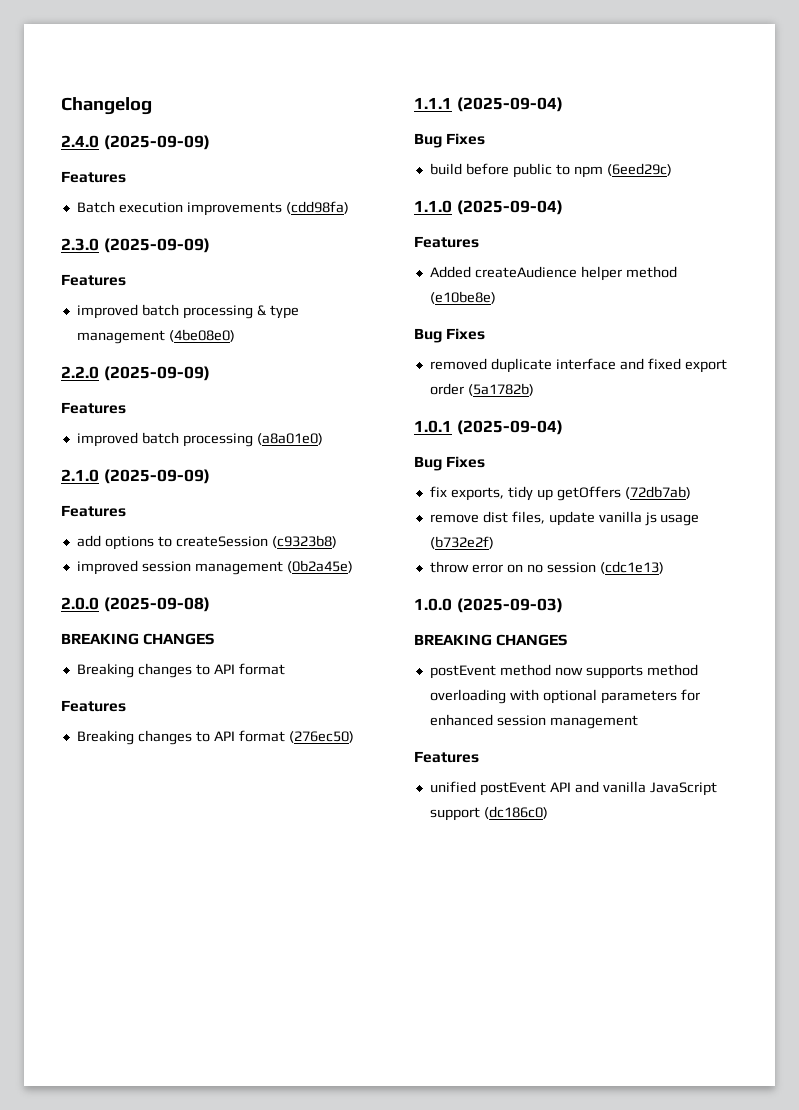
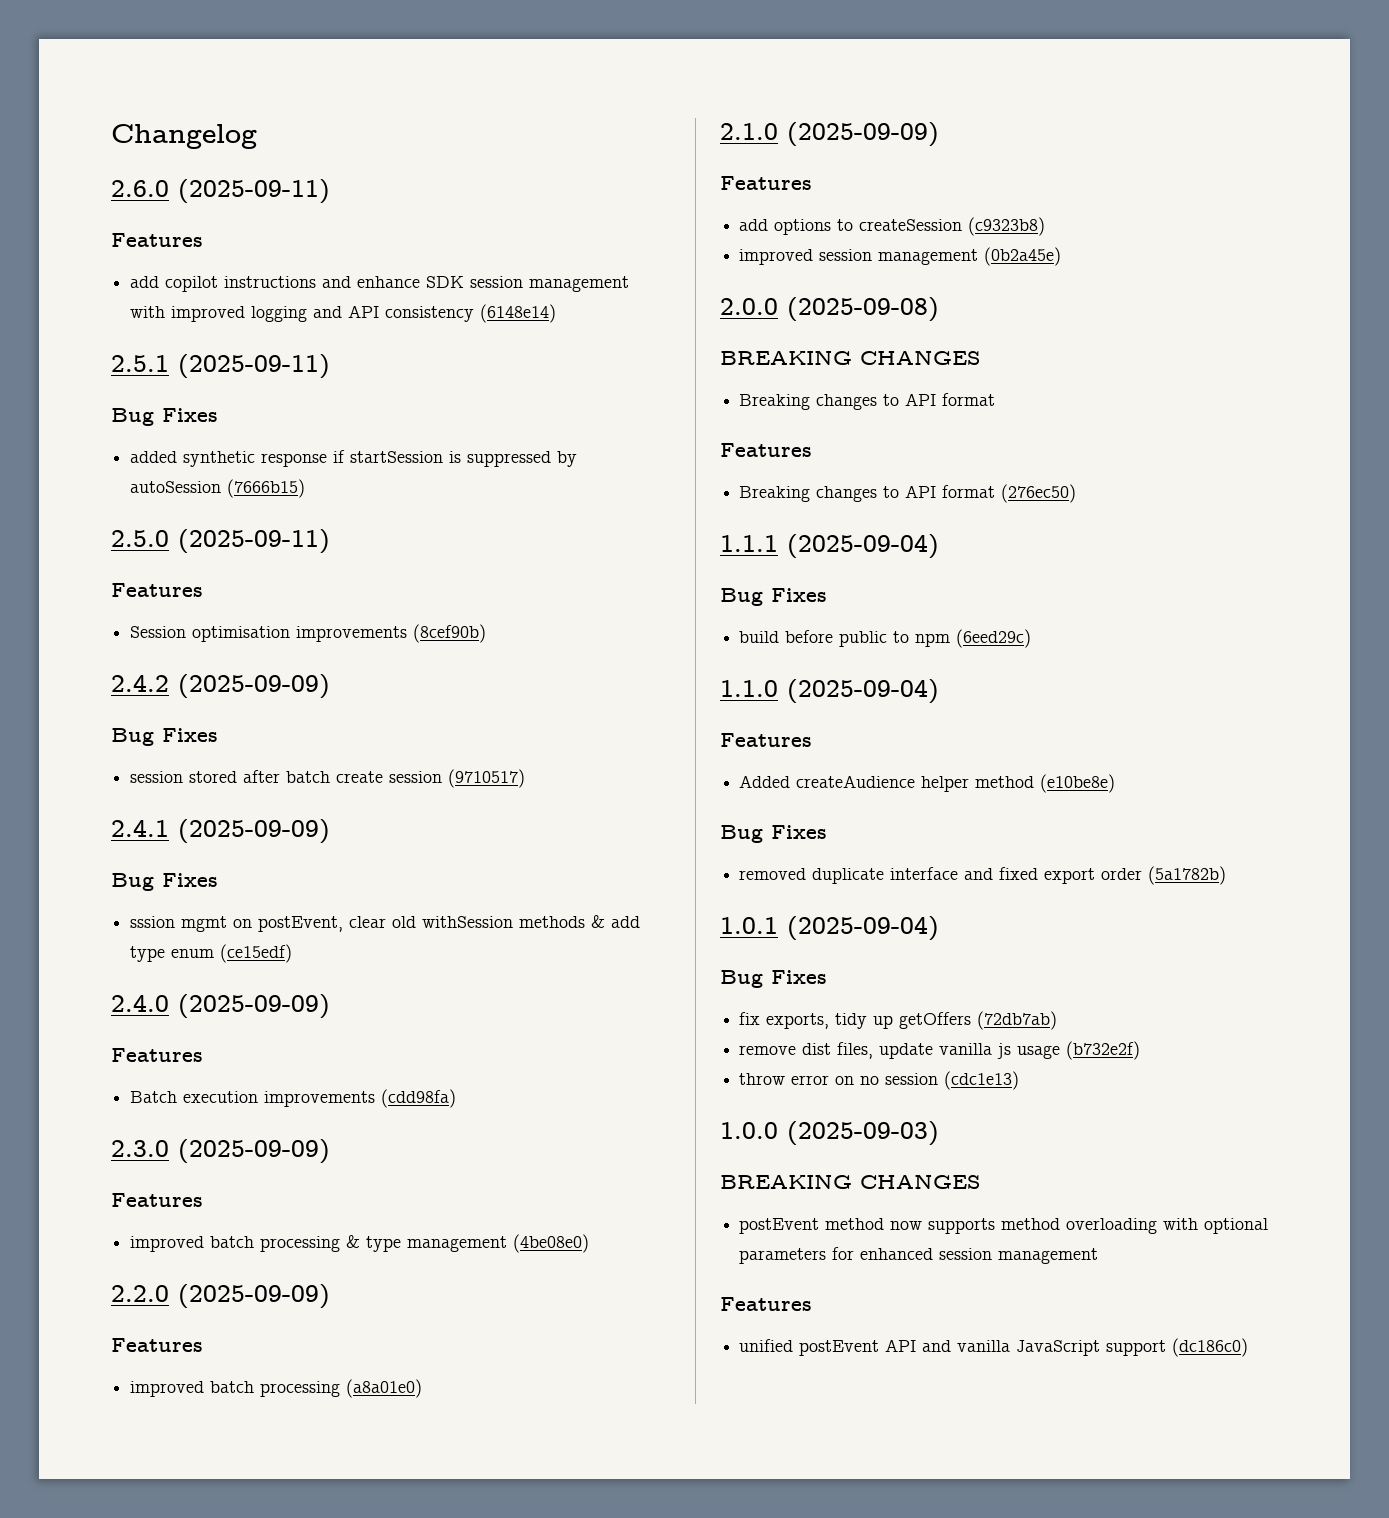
(152, 106) none -> [111,179,330,204] [111,233,203,247] [130,276,630,292] [130,304,557,323] [111,354,330,379] [111,408,218,426] [130,450,578,467] [130,479,306,498] [111,529,330,554] [111,583,203,597] [130,624,487,643] [111,674,330,699] [111,728,218,746] [130,769,526,788] [111,819,330,844] [111,873,218,891] [130,915,641,932] [130,944,293,963] // 2.6.0 (2025-09-11) // Features // add copilot instructions and enhance SDK session management with improved logging and API consistency (6148e14) // 2.5.1 (2025-09-11) // Bug Fixes // added synthetic response if startSession is suppressed by autoSession (7666b15) // 2.5.0 (2025-09-11) // Features // Session optimisation improvements (8cef90b) // 2.4.2 (2025-09-09) // Bug Fixes // session stored after batch create session (9710517) // 2.4.1 (2025-09-09) // Bug Fixes // sssion mgmt on postEvent, clear old withSession methods & add type enum (ce15edf)

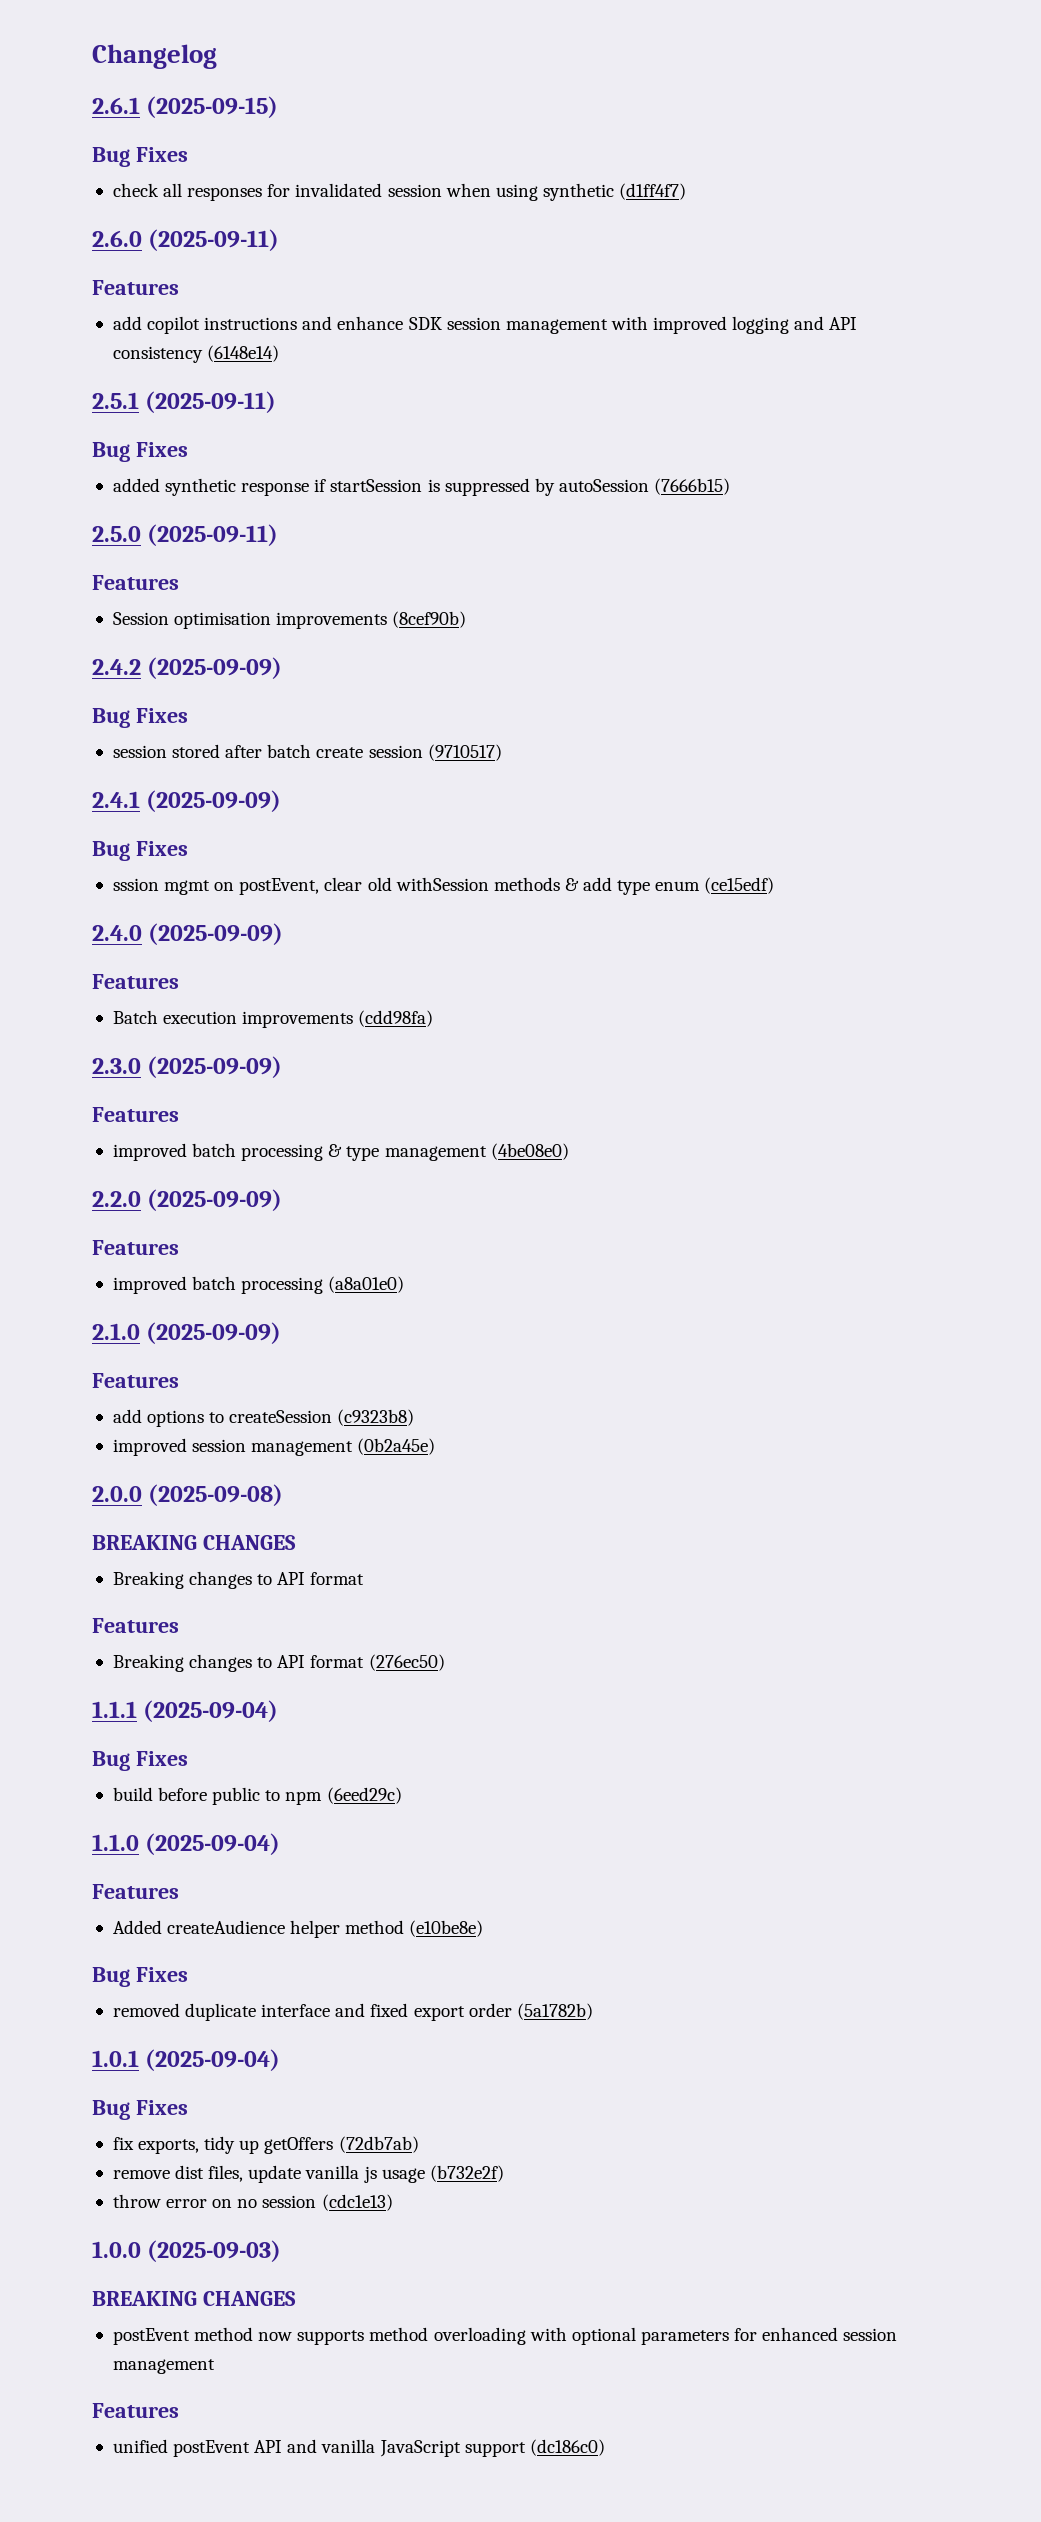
(257, 136) none -> [92,96,279,118] [92,147,188,167] [112,183,687,201] // 2.6.1 (2025-09-15) // Bug Fixes // check all responses for invalidated session when using synthetic (d1ff4f7)

